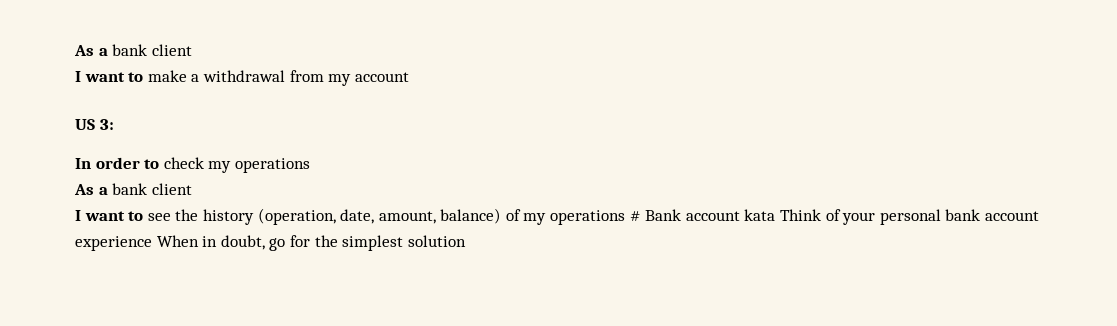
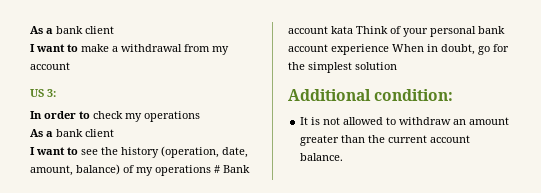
(466, 241) none -> [288,89,454,101] [300,117,510,125] [300,135,471,146] [300,153,344,161] // Additional condition: // It is not allowed to withdraw an amount greater than the current account balance.

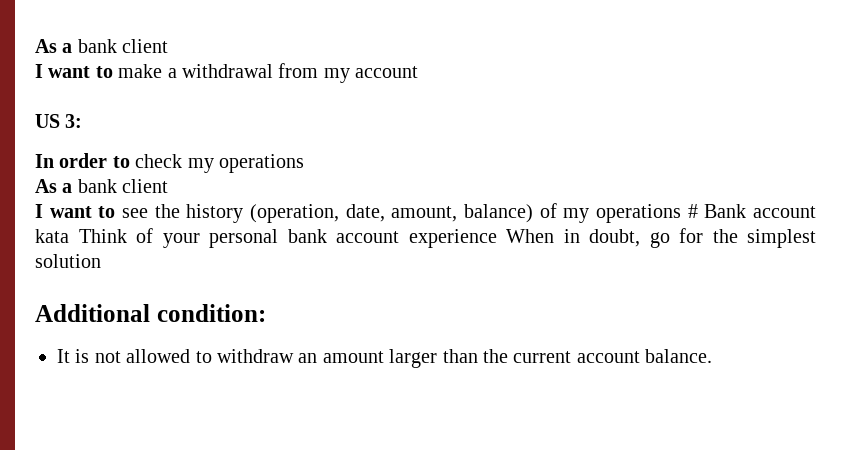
[300,135,340,146] greater -> [389,349,438,368] larger

